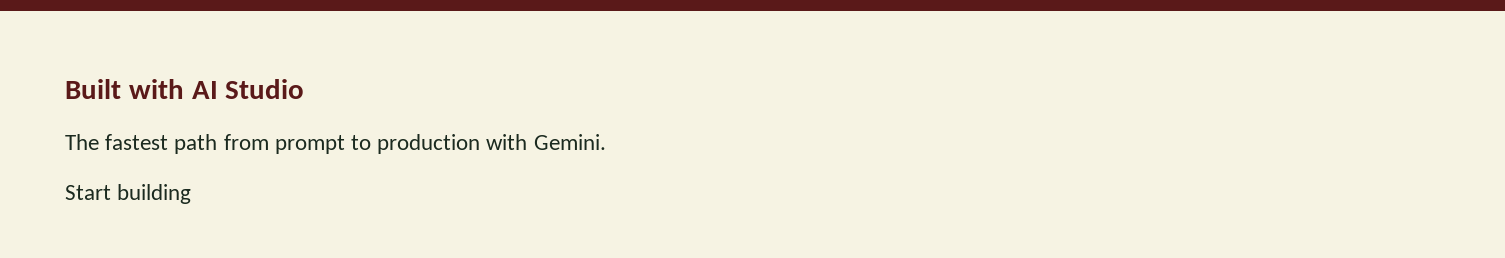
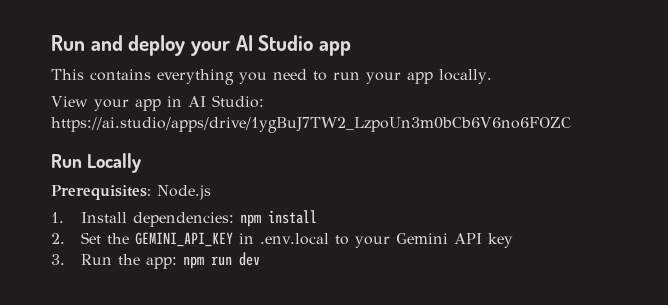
[65,79,305,99] [65,134,606,154] [65,184,192,204] Built with AI Studio // The fastest path from prompt to production with Gemini. // Start building -> [51,35,352,56] [51,69,492,85] [51,95,264,111] [51,117,571,133] [51,153,142,173] [51,185,211,200] [51,210,318,227] [51,232,514,248] [51,252,261,269] Run and deploy your AI Studio app // This contains everything you need to run your app locally. // View your app in AI Studio: https://ai.studio/apps/drive/1ygBuJ7TW2_LzpoUn3m0bCb6V6no6FOZC // Run Locally // Prerequisites: Node.js // 1. Install dependencies: npm install // 2. Set the GEMINI_API_KEY in .env.local to your Gemini API key // 3. Run the app: npm run dev

